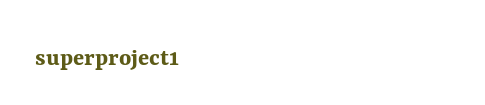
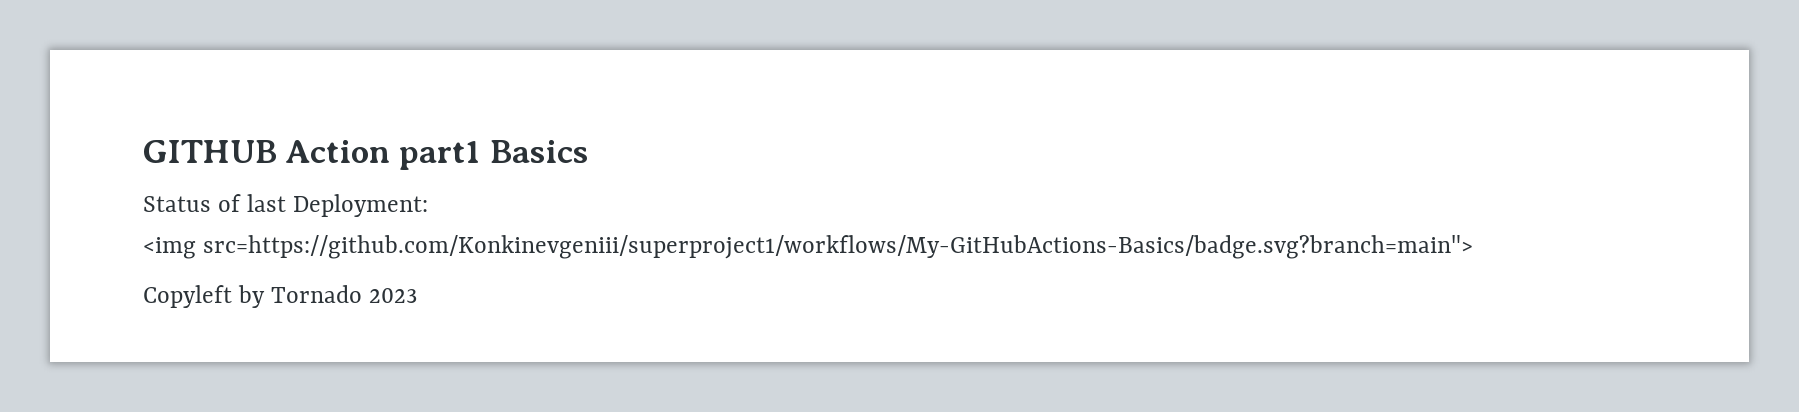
[35,50,179,70] superproject1 -> [143,140,588,170] [143,194,429,217] [143,235,1474,259] [143,285,418,308] GITHUB Action part1 Basics // Status of last Deployment: // <img src=https://github.com/Konkinevgeniii/superproject1/workflows/My-GitHubActions-Basics/badge.svg?branch=main"> // Copyleft by Tornado 2023

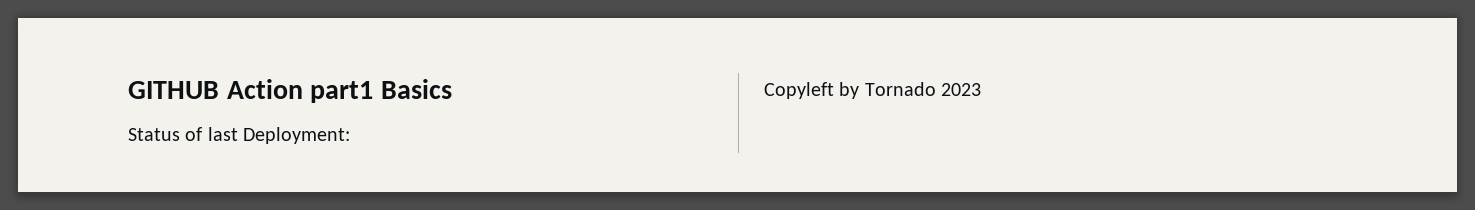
[143,235,1474,259] // <img src=https://github.com/Konkinevgeniii/superproject1/workflows/My-GitHubActions-Basics/badge.svg?branch=main"> -> (351, 135) none

